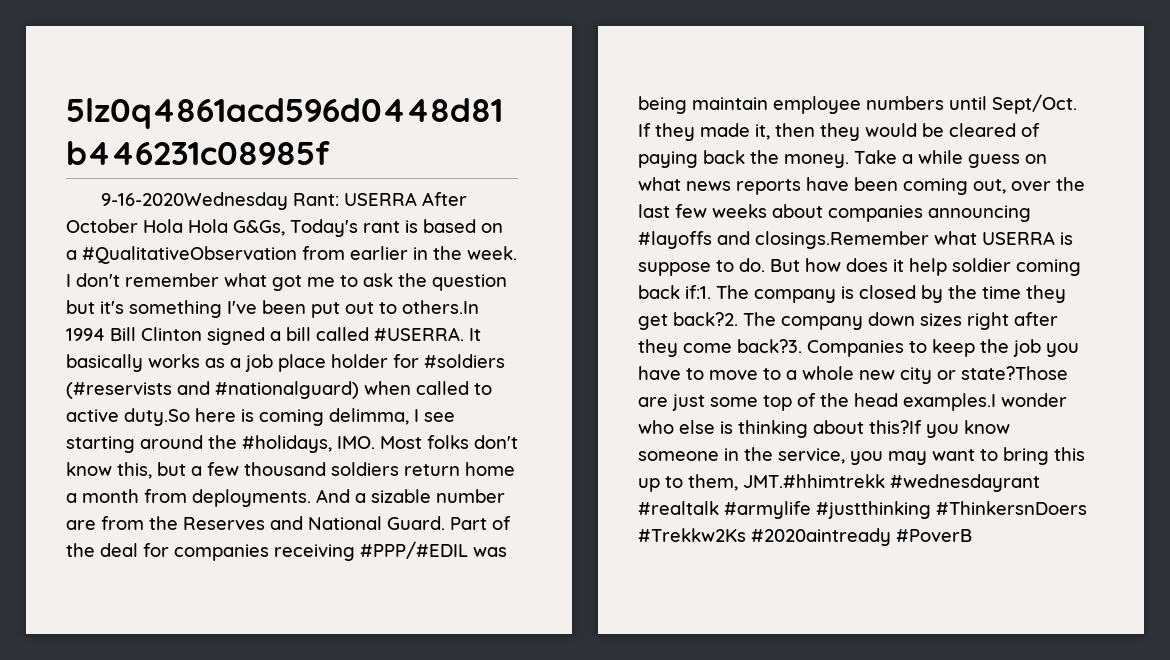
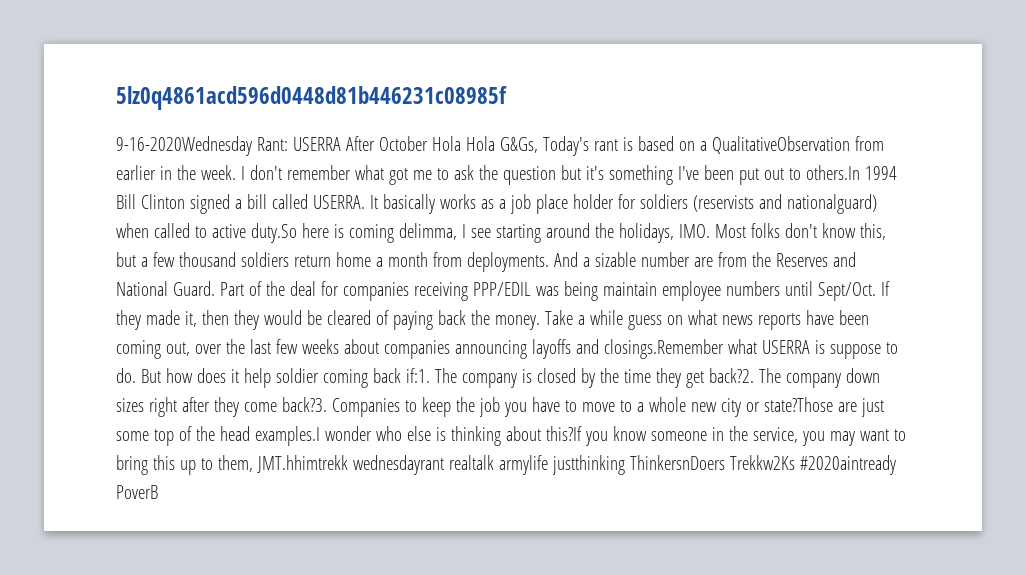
[82,246,297,264] #QualitativeObservation -> [711,136,850,154] QualitativeObservation
[374,327,464,341] #USERRA. -> [312,195,365,209] USERRA.
[424,354,505,368] [66,381,359,399] #soldiers (#reservists and #nationalguard) -> [639,194,877,214] soldiers (reservists and nationalguard)
[242,435,332,453] #holidays, -> [618,223,674,243] holidays,
[360,541,468,559] #PPP/#EDIL -> [472,282,531,296] PPP/EDIL
[638,231,712,249] #layoffs -> [531,339,571,359] layoffs
[743,474,1040,492] [638,501,1087,519] [638,528,972,546] JMT.#hhimtrekk #wednesdayrant #realtalk #armylife #justthinking #ThinkersnDoers #Trekkw2Ks #2020aintready #PoverB -> [256,455,896,475] [116,485,158,499] JMT.hhimtrekk wednesdayrant realtalk armylife justthinking ThinkersnDoers Trekkw2Ks #2020aintready PoverB

